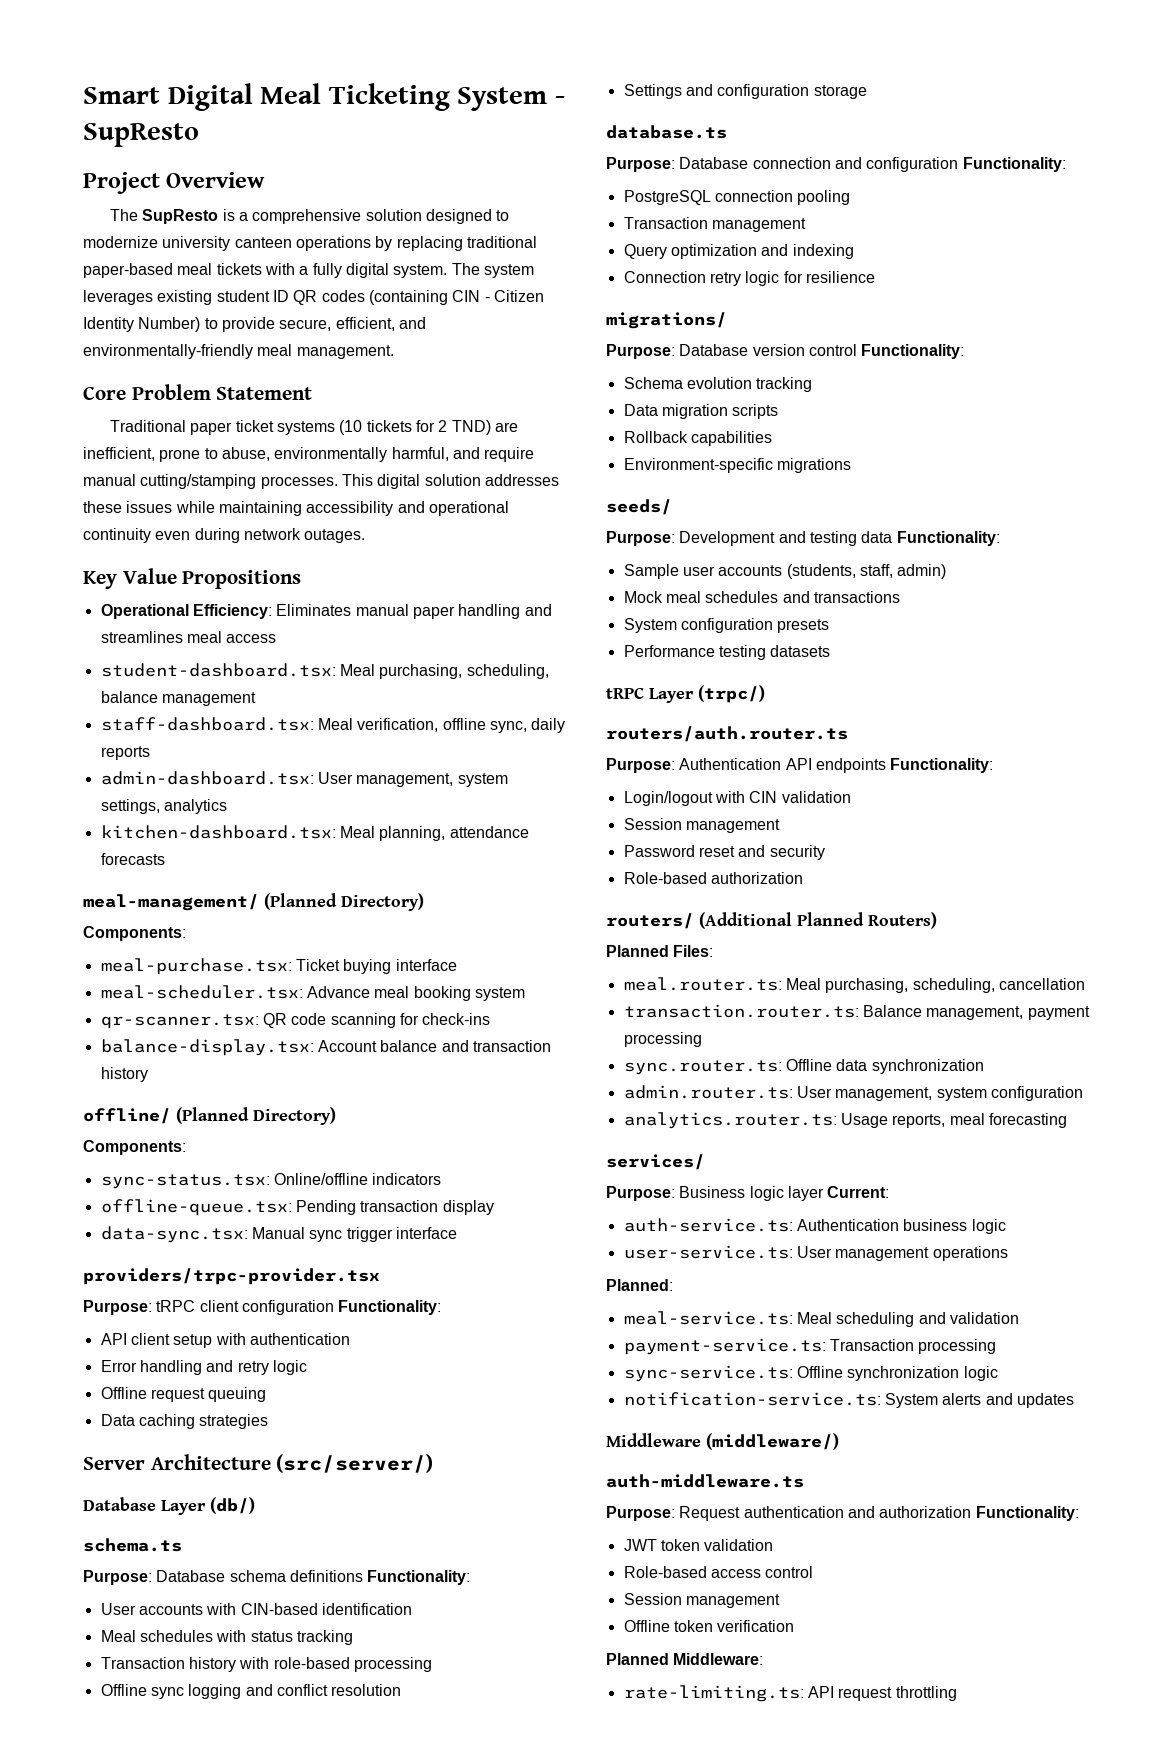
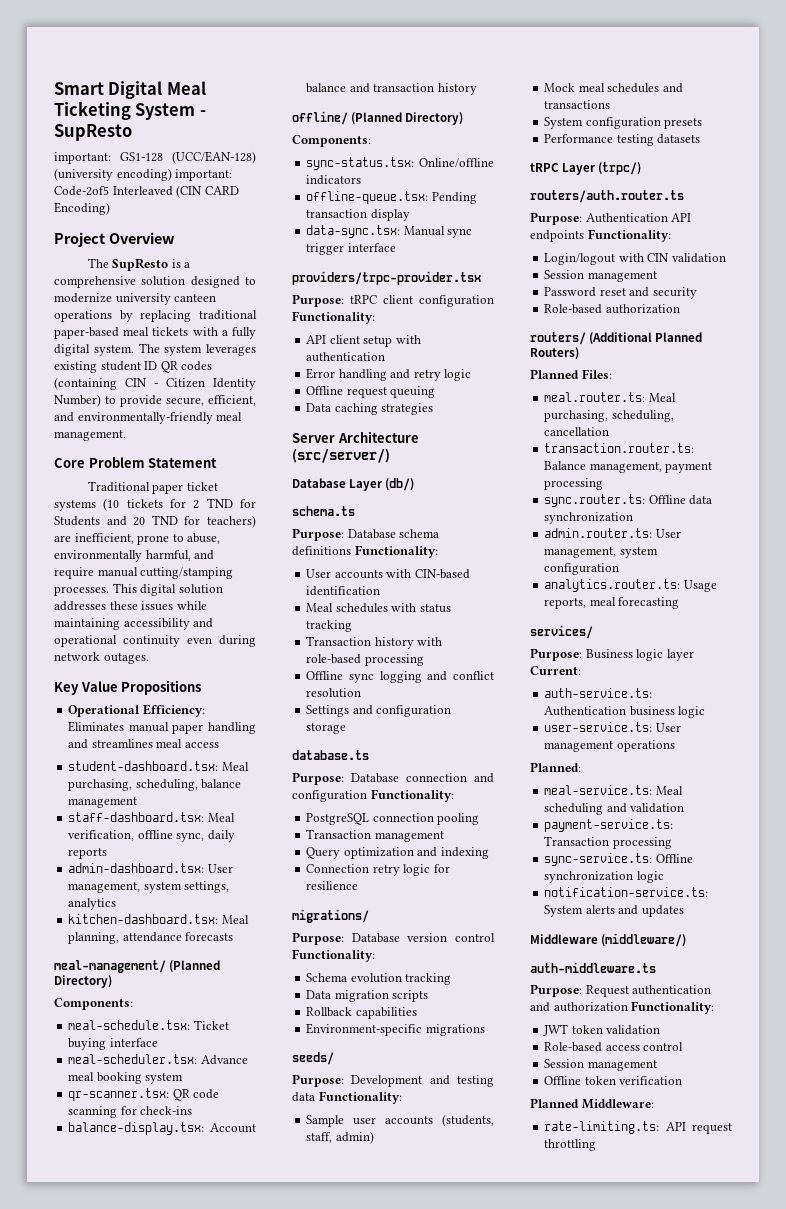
(199, 135) none -> [54,151,256,164] [54,168,233,181] [54,185,239,198] [54,202,110,215] // important: GS1-128 (UCC/EAN-128) (university encoding) important: Code-2of5 Interleaved (CIN CARD Encoding)
[451,420,491,435] TND) -> [206,498,256,508] [54,515,256,528] TND for Students and 20 TND for teachers)
[100,958,292,975] meal-purchase.tsx: -> [68,1020,191,1030] meal-schedule.tsx:

